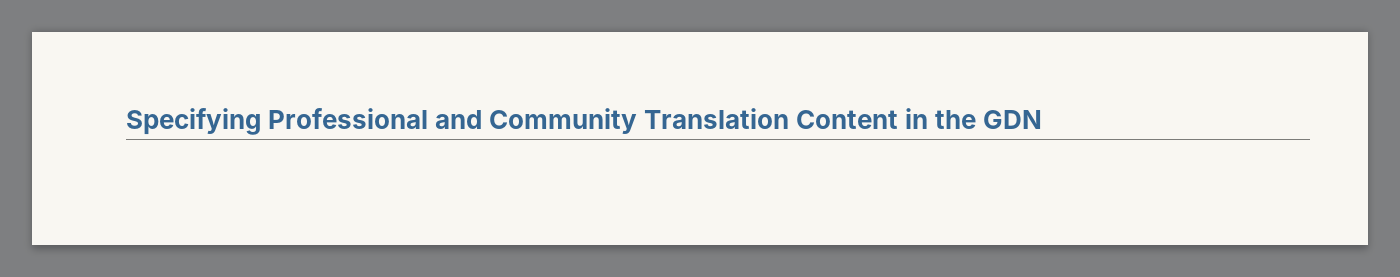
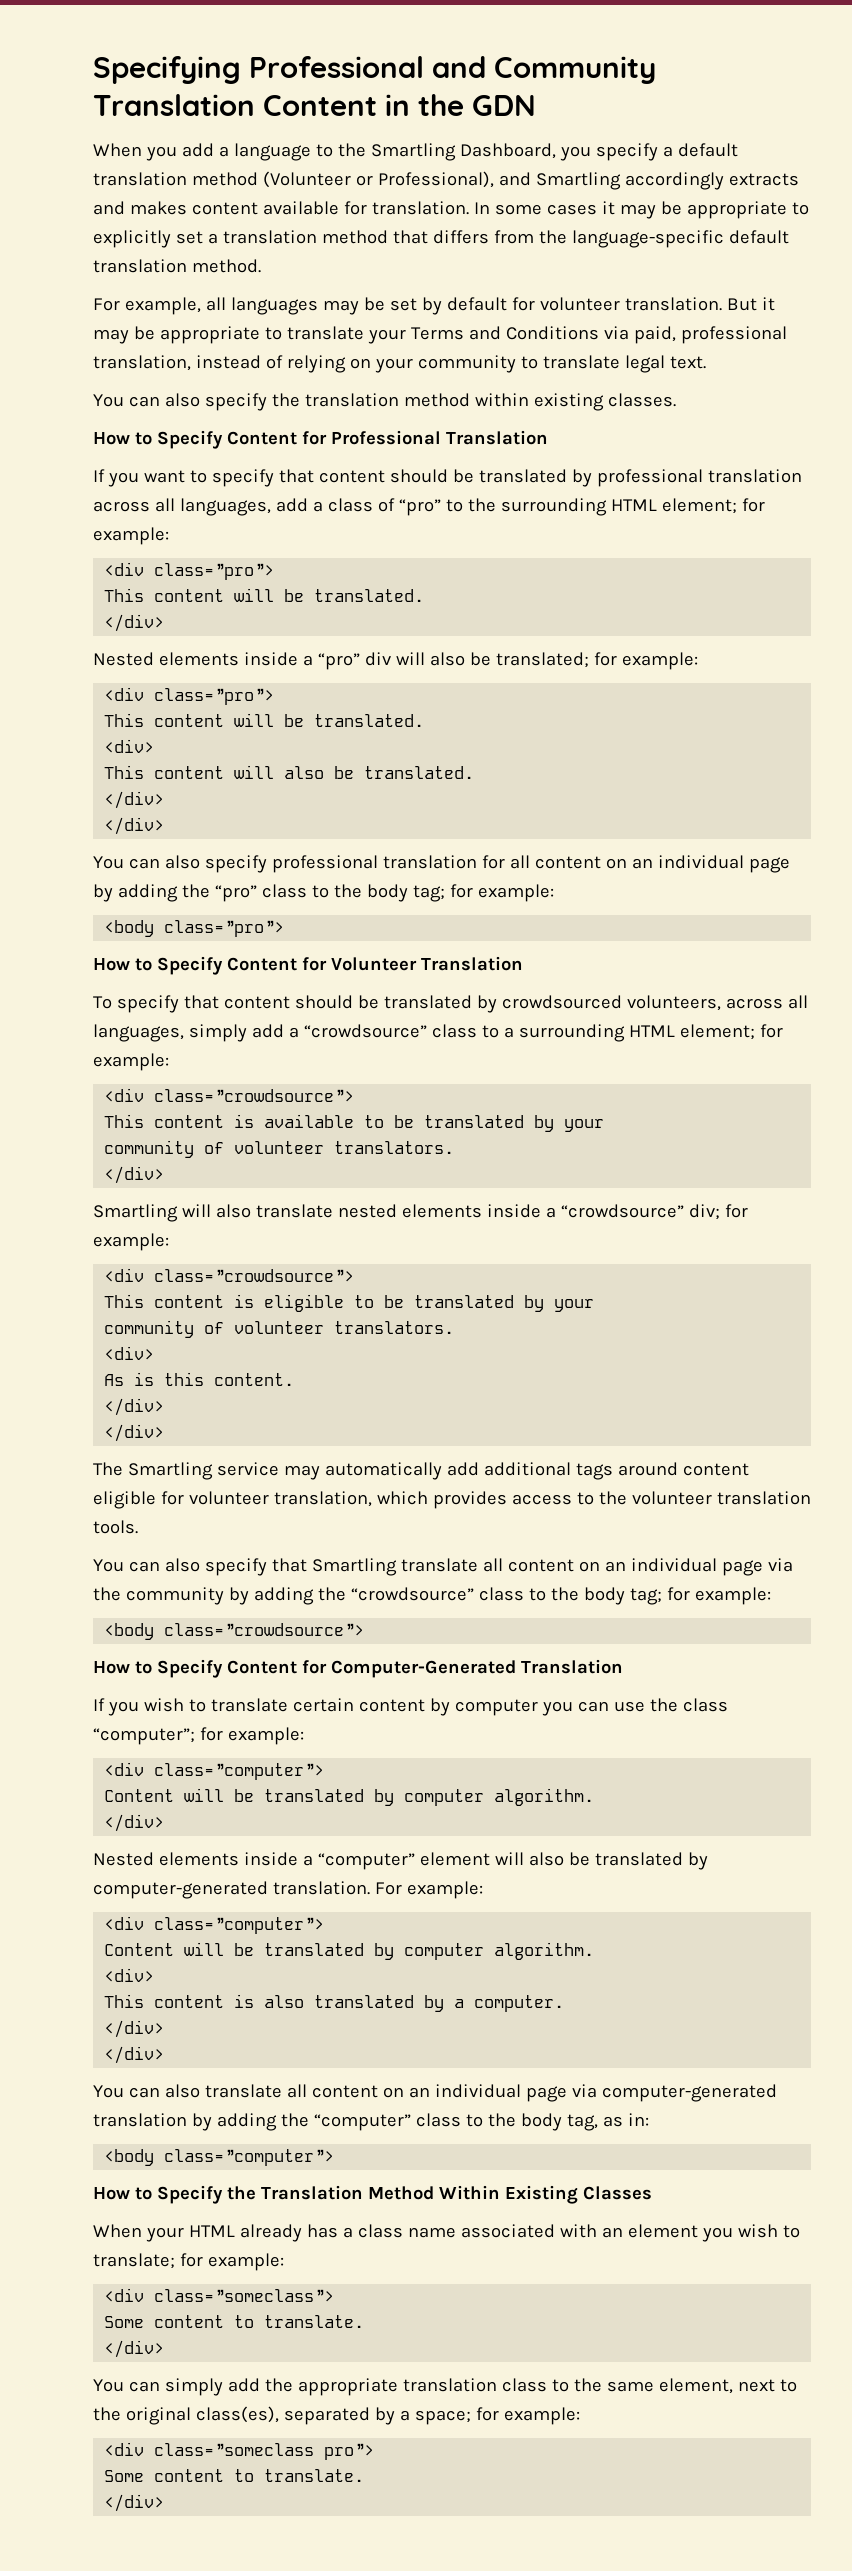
(1043, 119) none -> [93,143,738,161] [93,171,799,190] [93,201,809,219] [93,230,789,248] [93,259,261,273] [93,297,775,315] [93,326,787,344] [93,355,706,373] [93,393,676,411] [93,430,548,449] [93,469,802,487] [93,498,765,516] [93,527,169,545] [104,562,275,580] [104,588,425,602] [104,614,165,632] [93,652,698,670] [104,687,275,705] [104,713,425,727] [104,739,155,753] [104,765,475,779] [104,791,165,809] [104,817,165,835] [93,855,790,873] [93,884,554,902] [104,920,285,937] [93,956,523,975] [93,995,808,1013] [93,1024,783,1042] [93,1053,169,1071] [104,1088,355,1102] [104,1114,605,1132] [104,1140,455,1158] [104,1166,165,1184] [93,1204,748,1222] [93,1233,169,1251] [104,1268,355,1282] [104,1294,595,1312] [104,1320,455,1338] [104,1346,155,1360] [104,1372,295,1386] [104,1398,165,1416] [104,1424,165,1442] [93,1462,749,1480] [93,1491,811,1509] [93,1520,138,1534] [93,1558,793,1576] [93,1587,771,1605] [104,1623,365,1640] [93,1659,623,1678] [93,1698,728,1716] [93,1727,304,1745] [104,1762,325,1780] [104,1788,595,1806] [104,1814,165,1832] [93,1852,708,1870] [93,1881,483,1899] [104,1916,325,1934] [104,1942,595,1960] [104,1968,155,1982] [104,1994,565,2012] [104,2020,165,2038] [104,2046,165,2064] [93,2084,777,2102] [93,2113,649,2131] [104,2149,335,2166] [93,2185,652,2204] [93,2224,800,2242] [93,2253,284,2271] [104,2288,335,2302] [104,2315,365,2328] [104,2340,165,2358] [93,2378,797,2396] [93,2406,580,2425] [104,2442,375,2460] [104,2469,365,2482] [104,2494,165,2512] // When you add a language to the Smartling Dashboard, you specify a default translation method (Volunteer or Professional), and Smartling accordingly extracts and makes content available for translation. In some cases it may be appropriate to explicitly set a translation method that differs from the language-specific default translation method. // For example, all languages may be set by default for volunteer translation. But it may be appropriate to translate your Terms and Conditions via paid, professional translation, instead of relying on your community to translate legal text. // You can also specify the translation method within existing classes. // How to Specify Content for Professional Translation // If you want to specify that content should be translated by professional translation across all languages, add a class of “pro” to the surrounding HTML element; for example: // <div class=”pro”> // This content will be translated. // </div> // Nested elements inside a “pro” div will also be translated; for example: // <div class=”pro”> // This content will be translated. // <div> // This content will also be translated. // </div> // </div> // You can also specify professional translation for all content on an individual page by adding the “pro” class to the body tag; for example: // <body class=”pro”> // How to Specify Content for Volunteer Translation // To specify that content should be translated by crowdsourced volunteers, across all languages, simply add a “crowdsource” class to a surrounding HTML element; for example: // <div class=”crowdsource”> // This content is available to be translated by your // community of volunteer translators. // </div> // Smartling will also translate nested elements inside a “crowdsource” div; for example: // <div class=”crowdsource”> // This content is eligible to be translated by your // community of volunteer translators. // <div> // As is this content. // </div> // </div> // The Smartling service may automatically add additional tags around content eligible for volunteer translation, which provides access to the volunteer translation tools. // You can also specify that Smartling translate all content on an individual page via the community by adding the “crowdsource” class to the body tag; for example: // <body class=”crowdsource”> // How to Specify Content for Computer-Generated Translation // If you wish to translate certain content by computer you can use the class “computer”; for example: // <div class=”computer”> // Content will be translated by computer algorithm. // </div> // Nested elements inside a “computer” element will also be translated by computer-generated translation. For example: // <div class=”computer”> // Content will be translated by computer algorithm. // <div> // This content is also translated by a computer. // </div> // </div> // You can also translate all content on an individual page via computer-generated translation by adding the “computer” class to the body tag, as in: // <body class=”computer”> // How to Specify the Translation Method Within Existing Classes // When your HTML already has a class name associated with an element you wish to translate; for example: // <div class=”someclass”> // Some content to translate. // </div> // You can simply add the appropriate translation class to the same element, next to the original class(es), separated by a space; for example: // <div class=”someclass pro”> // Some content to translate. // </div>

